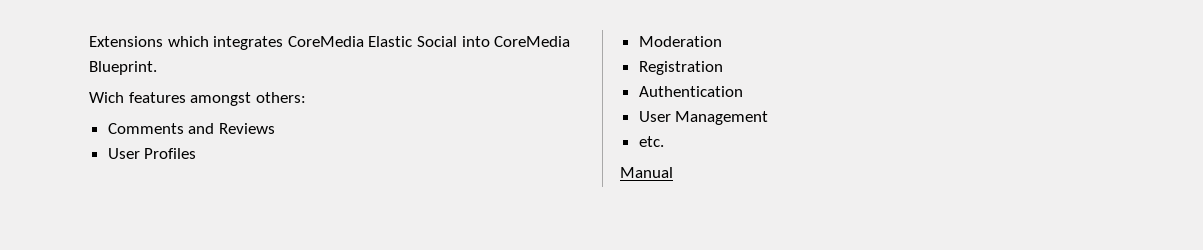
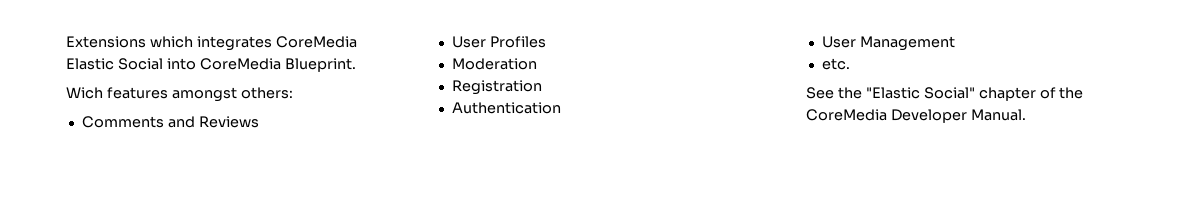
[620,167,673,178] Manual -> [806,87,1084,101] [806,109,1026,123] See the "Elastic Social" chapter of the CoreMedia Developer Manual.

